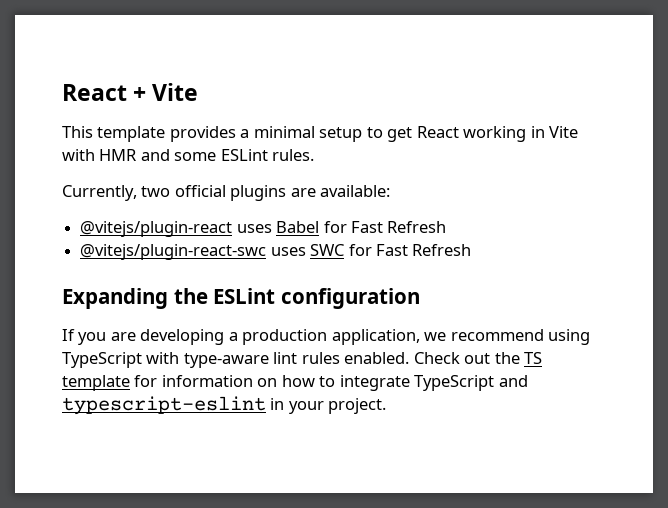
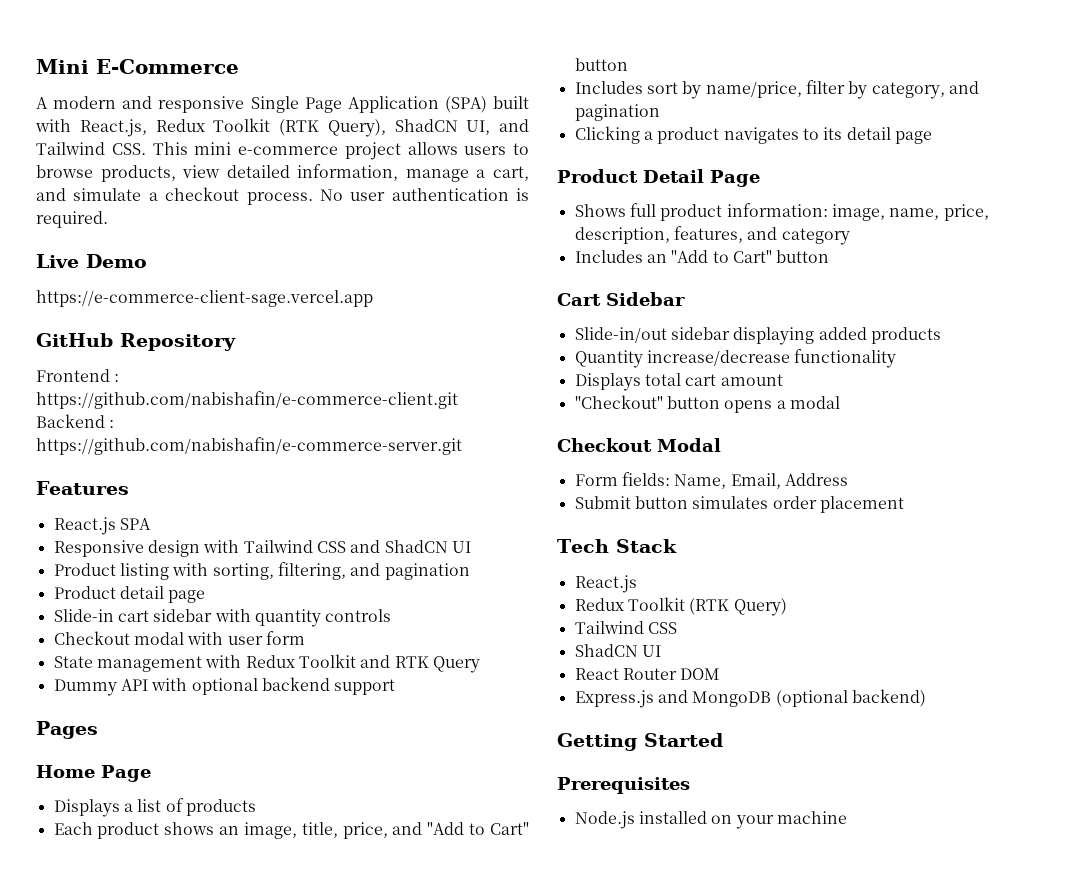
[62,83,199,101] [62,126,579,142] [62,149,315,161] [62,185,391,201] [80,221,447,237] [80,244,472,260] [62,288,420,309] [62,329,591,345] [62,352,543,368] [62,375,528,391] [62,396,387,415] React + Vite // This template provides a minimal setup to get React working in Vite with HMR and some ESLint rules. // Currently, two official plugins are available: // @vitejs/plugin-react uses Babel for Fast Refresh // @vitejs/plugin-react-swc uses SWC for Fast Refresh // Expanding the ESLint configuration // If you are developing a production application, we recommend using TypeScript with type-aware lint rules enabled. Check out the TS template for information on how to integrate TypeScript and typescript-eslint in your project. -> [36,59,239,74] [36,96,529,113] [35,118,529,137] [36,142,529,160] [36,164,529,182] [36,187,529,205] [36,211,108,228] [36,254,147,268] [36,290,373,307] [36,333,236,351] [36,369,120,382] [36,391,458,409] [36,414,115,428] [36,437,462,455] [36,481,129,495] [53,517,151,535] [53,540,471,557] [53,562,470,580] [53,586,206,603] [53,609,392,627] [53,631,305,645] [53,654,480,673] [53,677,396,696] [36,721,98,739] [36,765,151,782] [53,798,256,817] [53,822,529,839] [574,58,628,71] [574,80,979,99] [574,104,660,121] [574,126,932,144] [557,169,760,187] [574,203,989,221] [574,226,850,245] [574,250,830,263] [557,292,685,306] [574,327,941,345] [574,349,897,368] [574,373,783,391] [574,395,840,413] [557,438,721,452] [574,472,848,489] [574,496,904,513] [557,539,677,553] [574,575,637,593] [574,597,787,616] [574,621,677,634] [574,644,661,657] [574,668,721,680] [574,689,926,708] [557,733,723,751] [557,777,690,794] [574,811,847,829] Mini E-Commerce // A modern and responsive Single Page Application (SPA) built with React.js, Redux Toolkit (RTK Query), ShadCN UI, and Tailwind CSS. This mini e-commerce project allows users to browse products, view detailed information, manage a cart, and simulate a checkout process. No user authentication is required. // Live Demo // https://e-commerce-client-sage.vercel.app // GitHub Repository // Frontend : https://github.com/nabishafin/e-commerce-client.git Backend : https://github.com/nabishafin/e-commerce-server.git // Features // React.js SPA // Responsive design with Tailwind CSS and ShadCN UI // Product listing with sorting, filtering, and pagination // Product detail page // Slide-in cart sidebar with quantity controls // Checkout modal with user form // State management with Redux Toolkit and RTK Query // Dummy API with optional backend support // Pages // Home Page // Displays a list of products // Each product shows an image, title, price, and "Add to Cart" button // Includes sort by name/price, filter by category, and pagination // Clicking a product navigates to its detail page // Product Detail Page // Shows full product information: image, name, price, description, features, and category // Includes an "Add to Cart" button // Cart Sidebar // Slide-in/out sidebar displaying added products // Quantity increase/decrease functionality // Displays total cart amount // "Checkout" button opens a modal // Checkout Modal // Form fields: Name, Email, Address // Submit button simulates order placement // Tech Stack // React.js // Redux Toolkit (RTK Query) // Tailwind CSS // ShadCN UI // React Router DOM // Express.js and MongoDB (optional backend) // Getting Started // Prerequisites // Node.js installed on your machine

